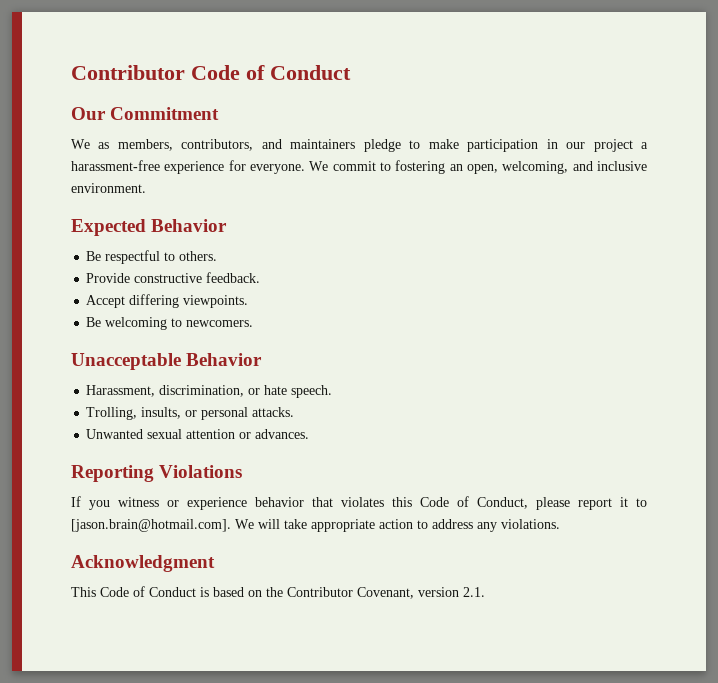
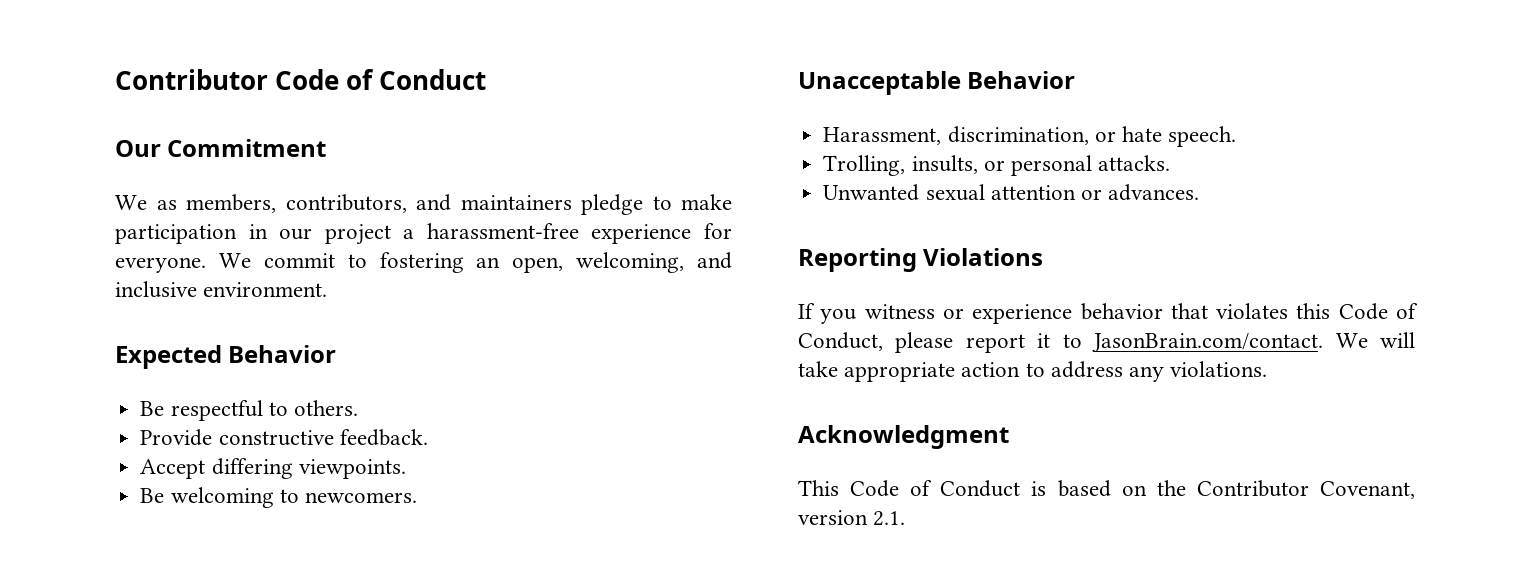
[71,519,231,532] [jason.brain@hotmail.com]. -> [1092,333,1324,352] JasonBrain.com/contact.

